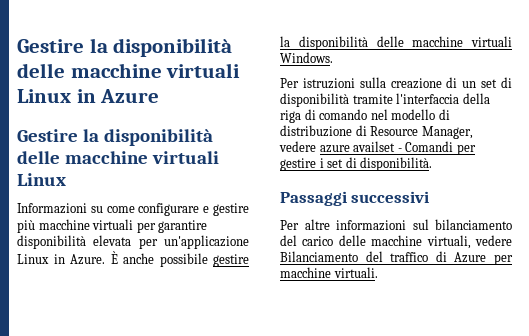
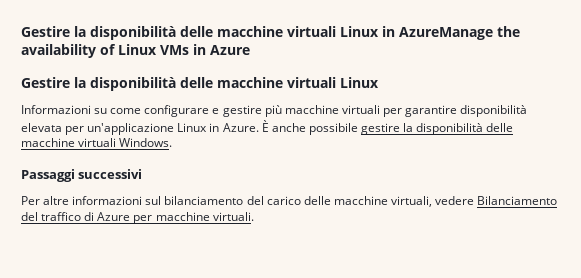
(96, 96) none -> [399,26,520,40] [21,44,206,58] AzureManage the availability of Linux VMs in
[280,77,512,89] [280,93,490,107] [280,109,450,123] [280,125,473,139] [279,141,476,155] [280,157,433,171] // Per istruzioni sulla creazione di un set di disponibilità tramite l'interfaccia della riga di comando nel modello di distribuzione di Resource Manager, vedere azure availset - Comandi per gestire i set di disponibilità. -> (173, 142) none

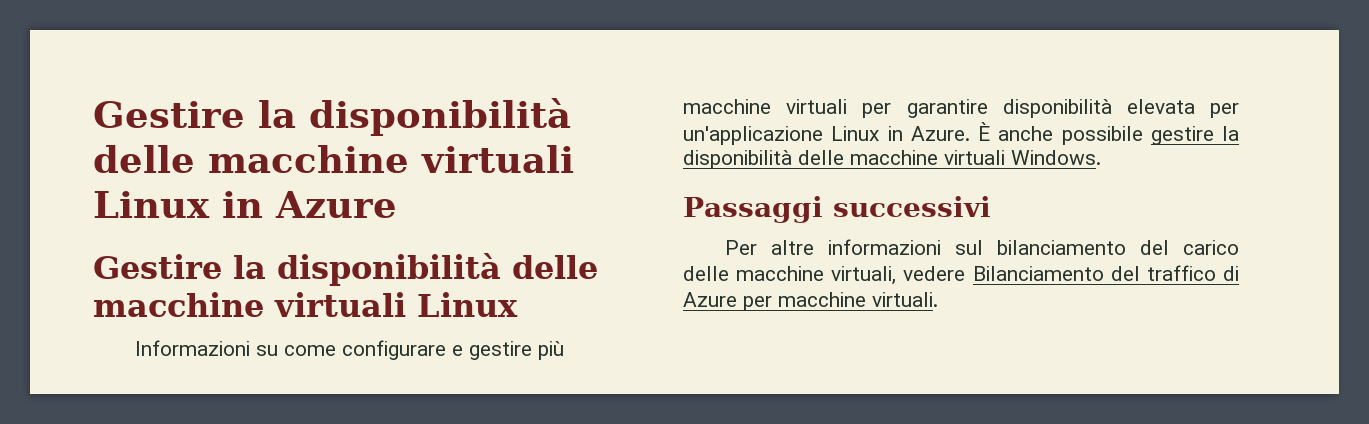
[399,26,520,40] [21,44,206,58] AzureManage the availability of Linux VMs in -> (263, 204) none

